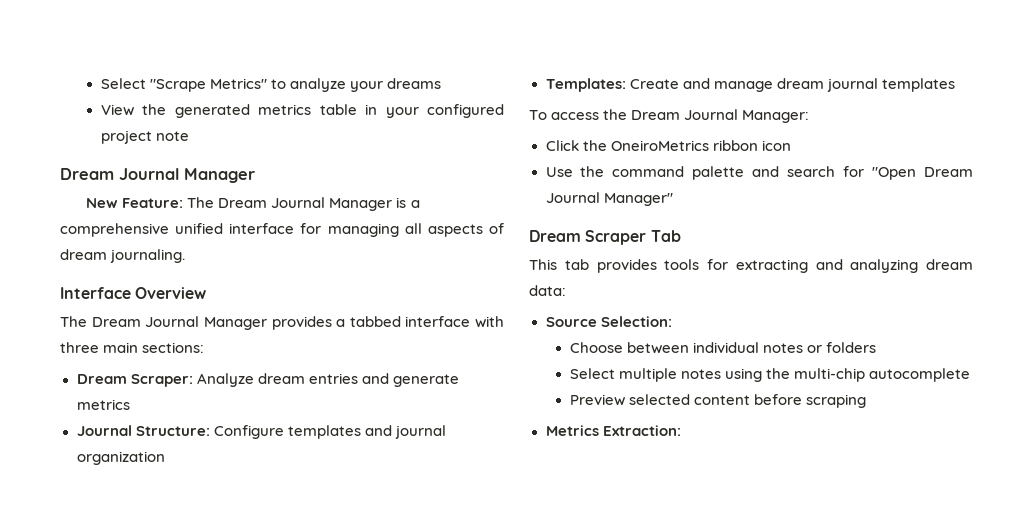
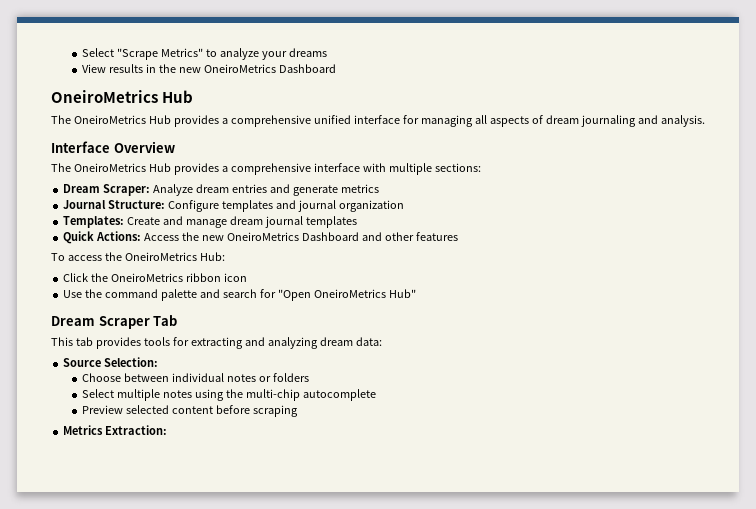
[142,104,504,118] [100,130,189,144] [60,168,255,183] [86,197,407,211] the generated metrics table in your configured project note // Dream Journal Manager // New Feature: The Dream Journal Manager is -> [109,64,337,73] [51,90,194,103] [51,115,219,127] results in the new OneiroMetrics Dashboard // OneiroMetrics Hub // The OneiroMetrics Hub provides
[110,249,186,263] journaling. -> [580,115,705,127] journaling and analysis.
[91,316,401,330] Dream Journal Manager provides a tabbed -> [73,163,311,175] OneiroMetrics Hub provides a comprehensive
[60,342,139,353] three main -> [388,163,432,175] multiple
(955, 85) none -> [63,231,458,244] // Quick Actions: Access the new OneiroMetrics Dashboard and other features
[631,109,810,123] Dream Journal Manager: -> [124,252,225,261] OneiroMetrics Hub:
[924,167,973,177] [545,192,673,206] Dream Journal Manager" -> [313,289,416,298] OneiroMetrics Hub"

